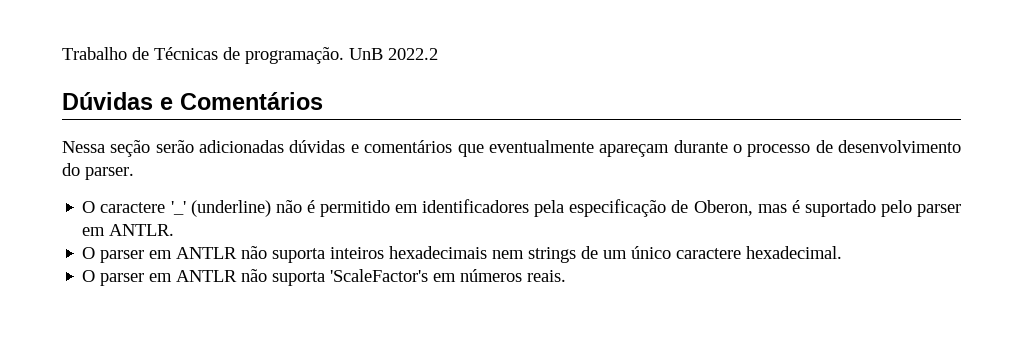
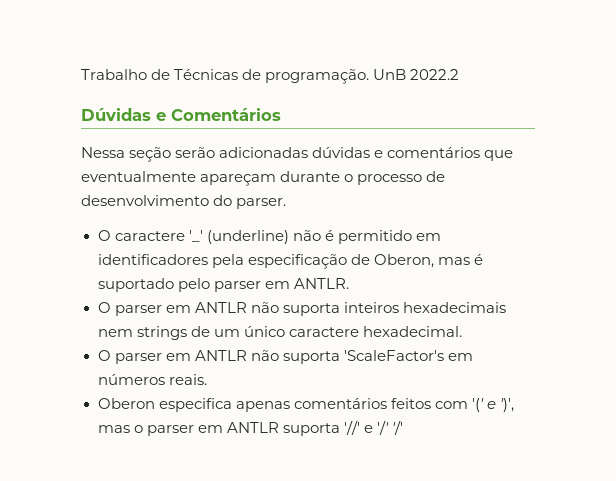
(567, 276) none -> [97,398,514,412] [97,420,403,436] // Oberon especifica apenas comentários feitos com '(' e ')', mas o parser em ANTLR suporta '//' e '/' '/'

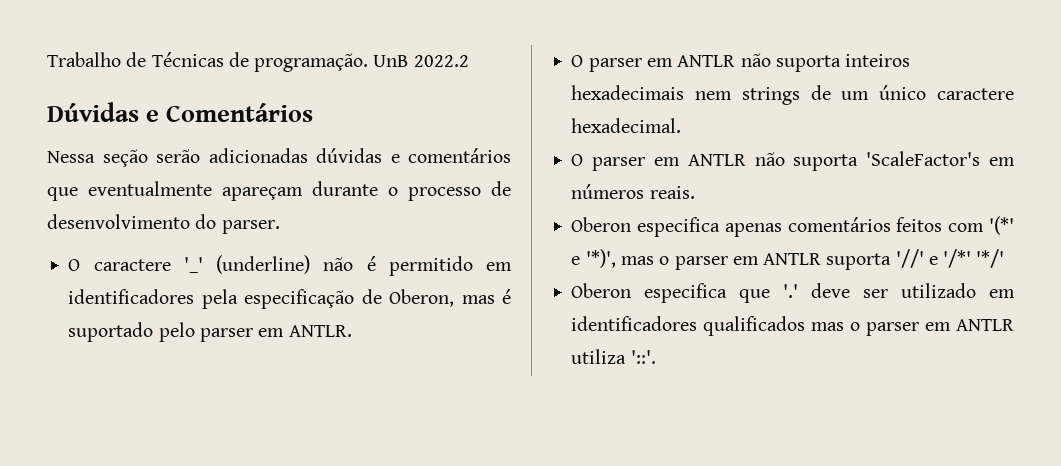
[471,398,514,412] '(' e ')', -> [989,216,1014,235] [571,249,616,268] '(*' e '*)',
[376,420,403,435] '/' '/' -> [943,249,1005,268] [571,283,1016,303] [571,316,1014,336] [571,349,656,364] '/*' '*/' // Oberon especifica que '.' deve ser utilizado em identificadores qualificados mas o parser em ANTLR utiliza '::'.

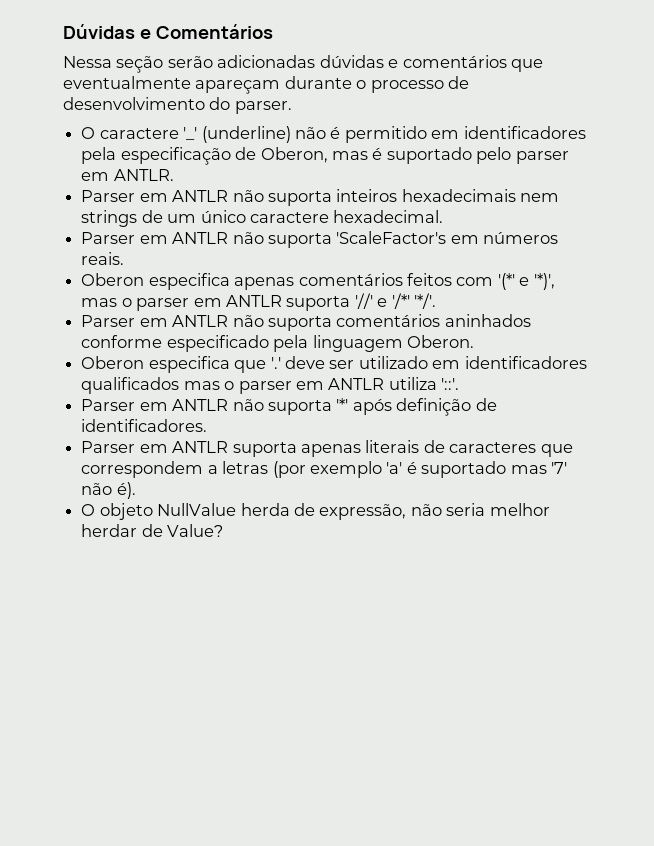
[47,52,469,72] Trabalho de Técnicas de programação. UnB 2022.2 // -> (63, 31) none
[571,55,642,72] O parser -> [81,190,136,202] Parser
[571,154,646,171] O parser -> [81,232,136,244] Parser
[976,249,1005,268] '*/' -> [414,293,437,309] [81,314,531,331] [81,335,474,352] '*/'. // Parser em ANTLR não suporta comentários aninhados conforme especificado pela linguagem Oberon.
(656, 357) none -> [81,398,497,416] [81,419,208,432] [81,440,573,457] [81,461,568,478] [81,482,136,499] [81,503,550,520] [81,524,224,537] // Parser em ANTLR não suporta '*' após definição de identificadores. // Parser em ANTLR suporta apenas literais de caracteres que correspondem a letras (por exemplo 'a' é suportado mas '7' não é). // O objeto NullValue herda de expressão, não seria melhor herdar de Value?

